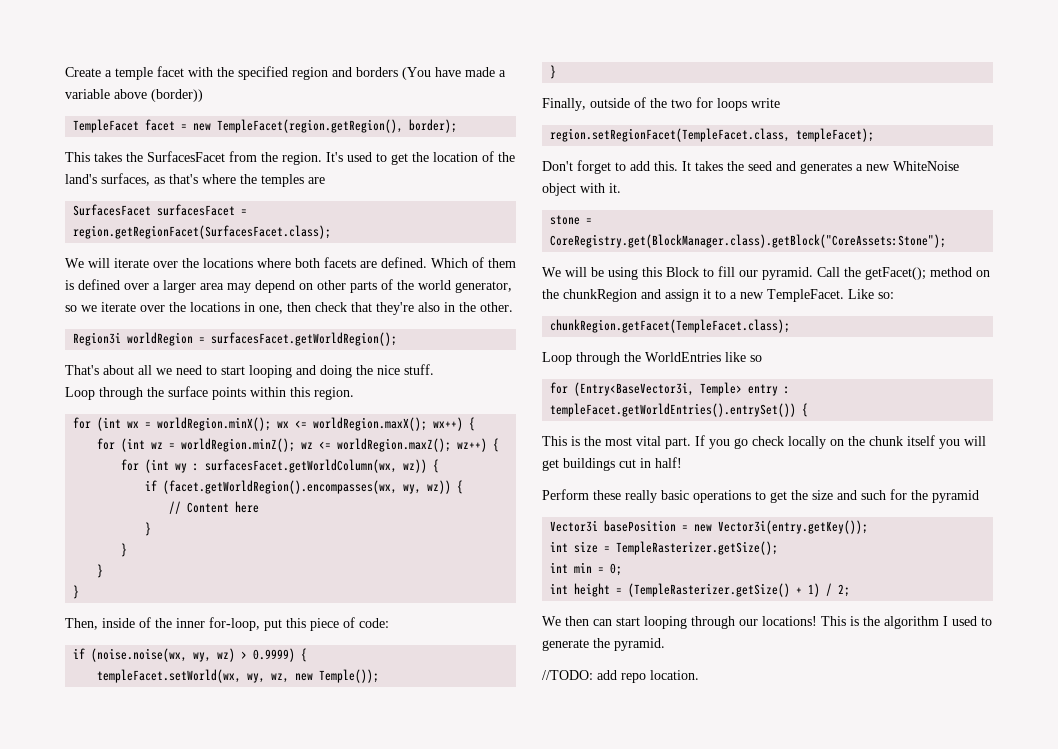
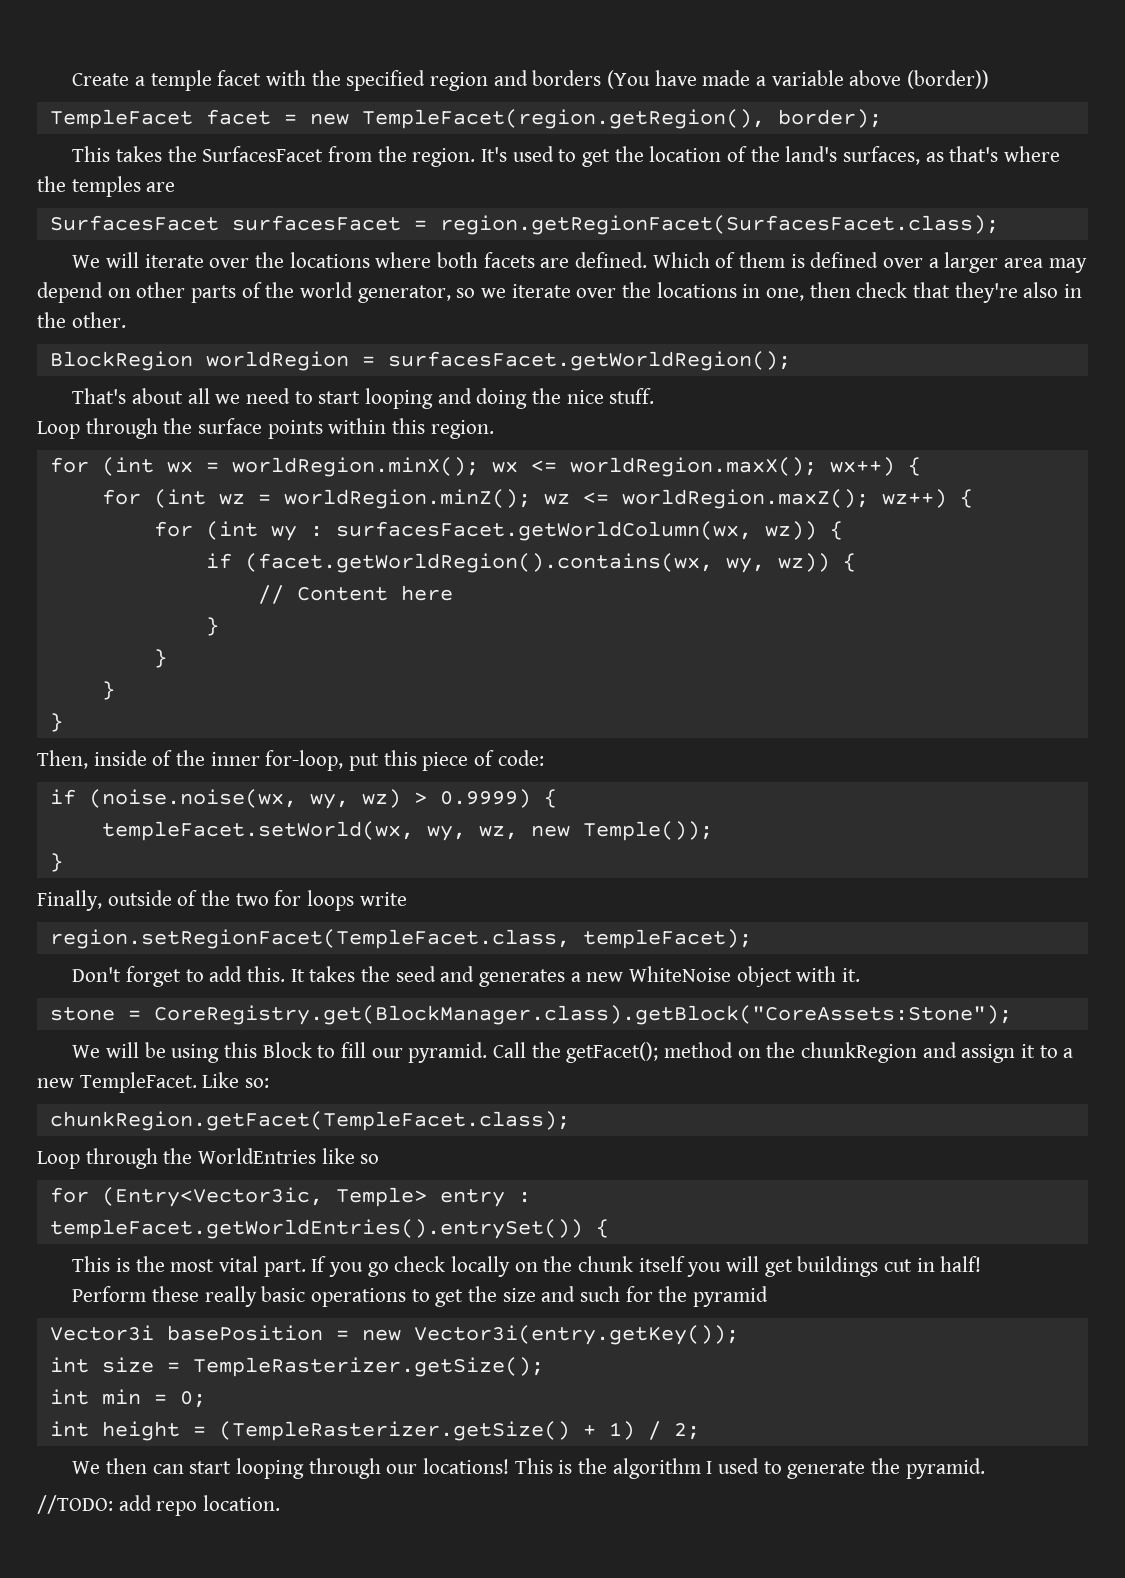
[73,332,122,346] Region3i -> [49,351,193,371] BlockRegion
[163,480,398,494] (facet.getWorldRegion().encompasses(wx, -> [244,553,713,573] (facet.getWorldRegion().contains(wx,
[574,382,695,396] (Entry<BaseVector3i, -> [101,1187,323,1207] (Entry<Vector3ic,

